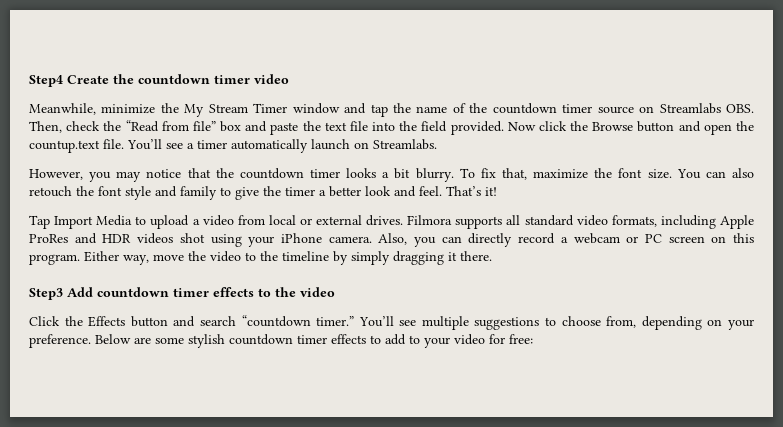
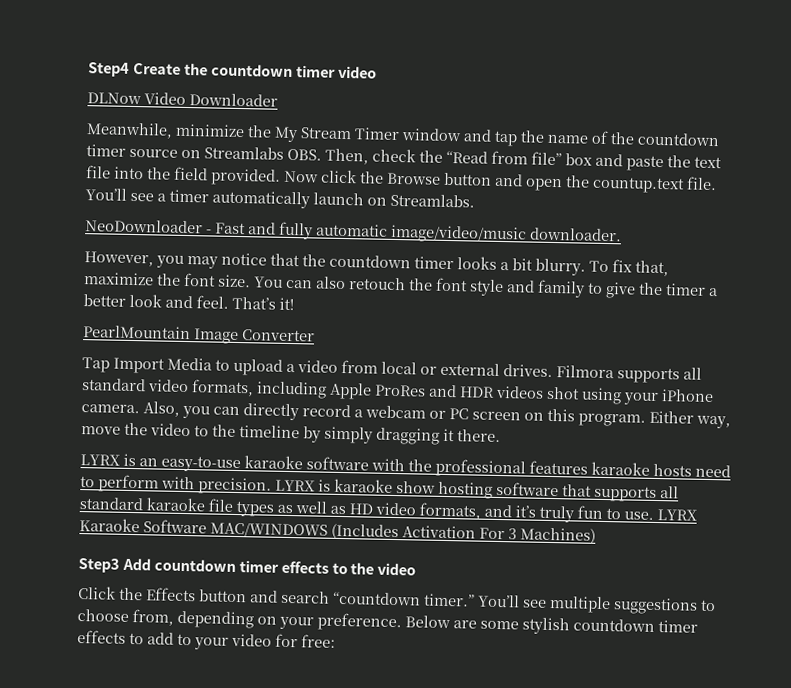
(289, 79) none -> [87,92,278,107] // DLNow Video Downloader
(437, 144) none -> [85,219,622,244] // NeoDownloader - Fast and fully automatic image/video/music downloader.
(497, 191) none -> [83,325,315,345] // PearlMountain Image Converter
(492, 256) none -> [80,453,731,478] [80,474,679,502] [79,497,697,523] [79,518,596,544] // LYRX is an easy-to-use karaoke software with the professional features karaoke hosts need to perform with precision. LYRX is karaoke show hosting software that supports all standard karaoke file types as well as HD video formats, and it’s truly fun to use. LYRX Karaoke Software MAC/WINDOWS (Includes Activation For 3 Machines)

